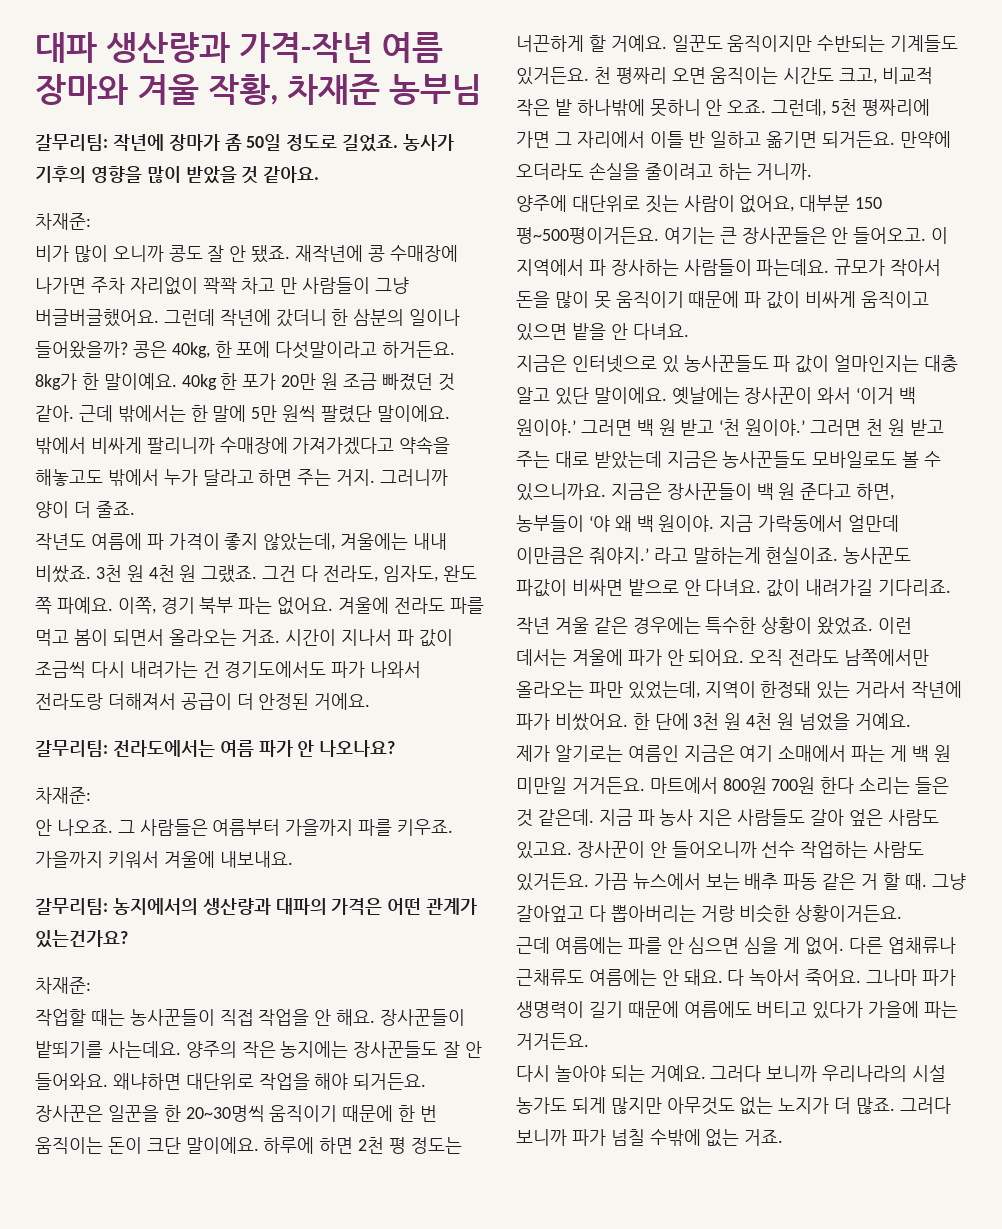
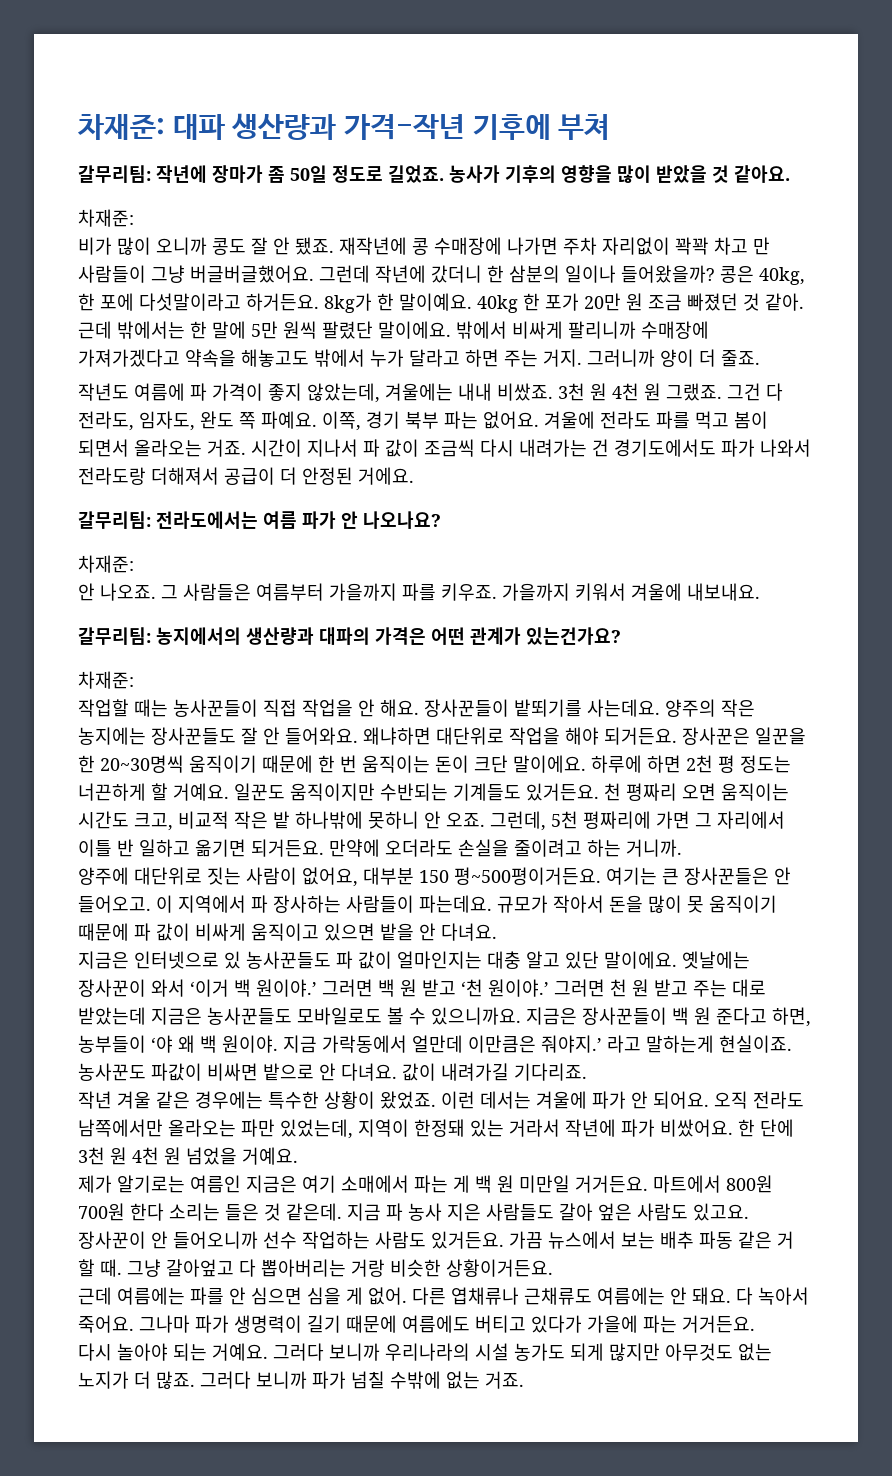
(35, 47) none -> [77,114,165,140] 차재준:
[381,32,444,63] [35,74,483,105] 여름 장마와 겨울 작황, 차재준 농부님 -> [472,114,611,140] 기후에 부쳐

